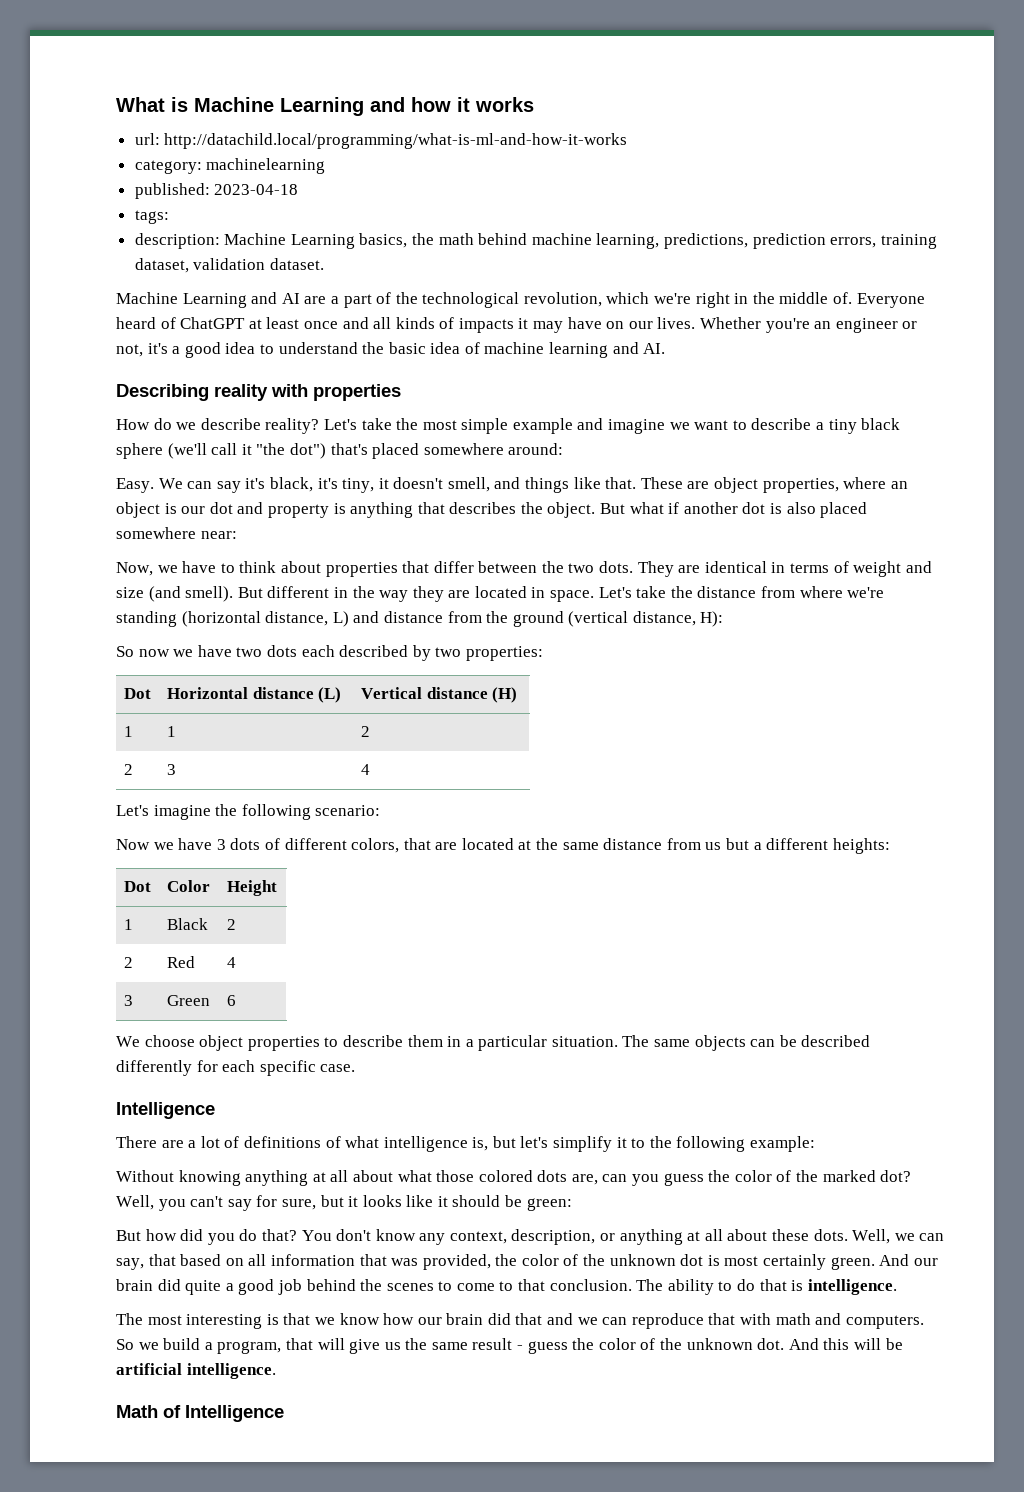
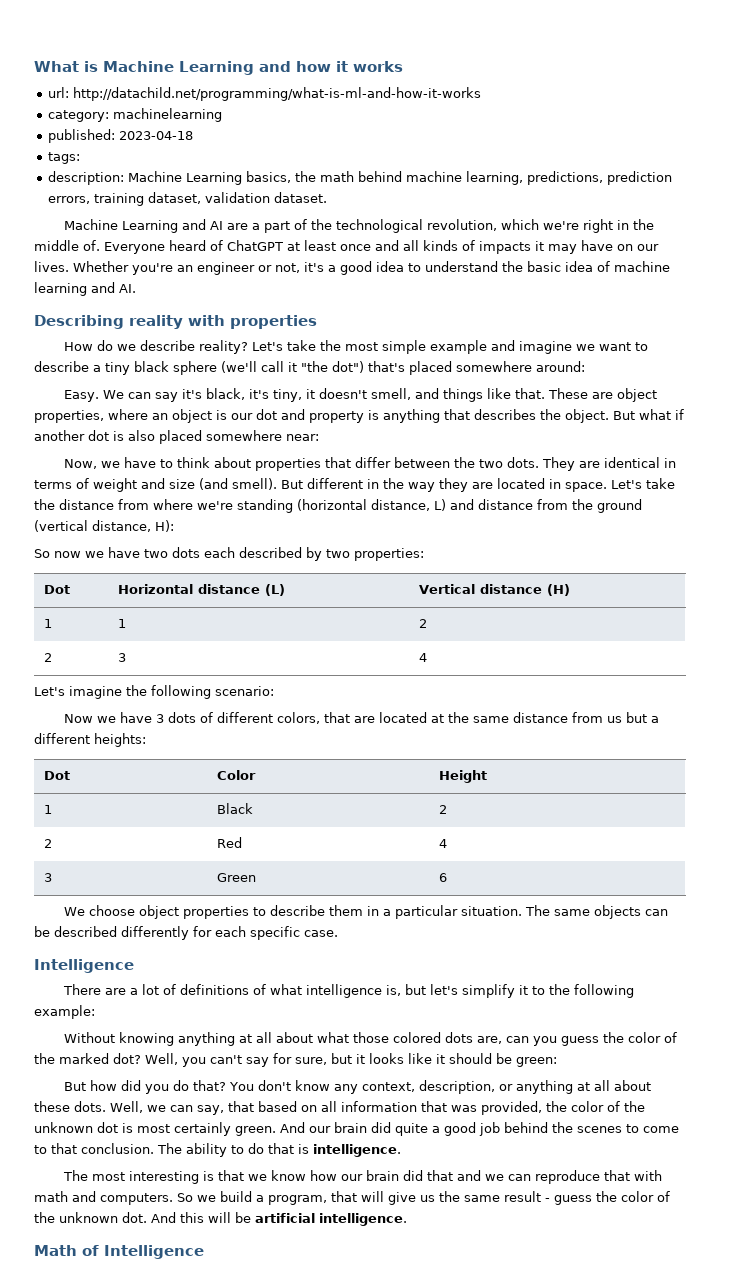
[164,133,628,149] http://datachild.local/programming/what-is-ml-and-how-it-works -> [73,87,482,101] http://datachild.net/programming/what-is-ml-and-how-it-works

